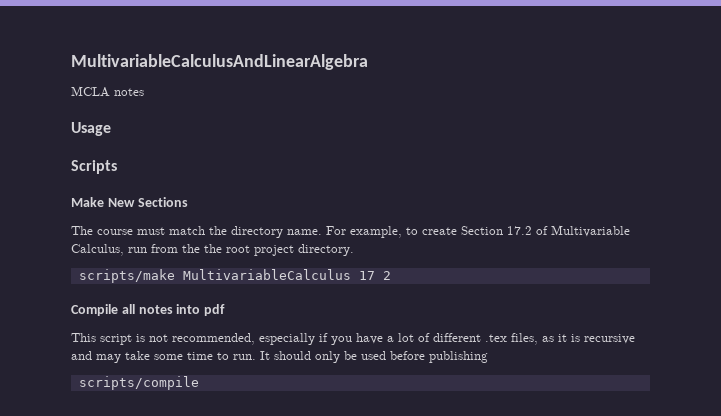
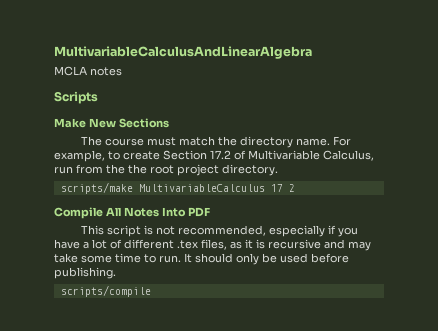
[71,122,111,136] // Usage -> (122, 71) none
[121,304,226,316] all notes into pdf -> [105,207,210,217] All Notes Into PDF
[429,351,488,363] publishing -> [54,267,116,279] publishing.

